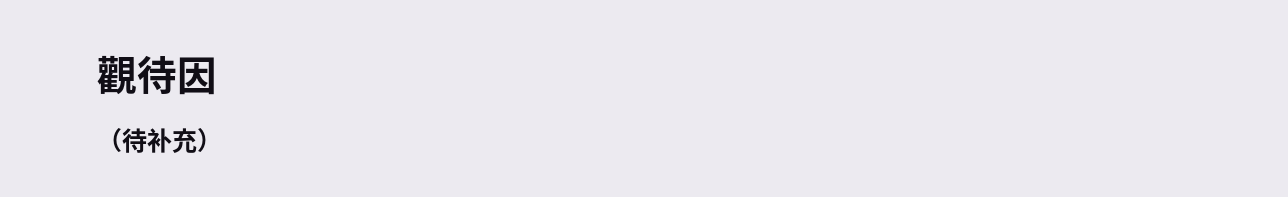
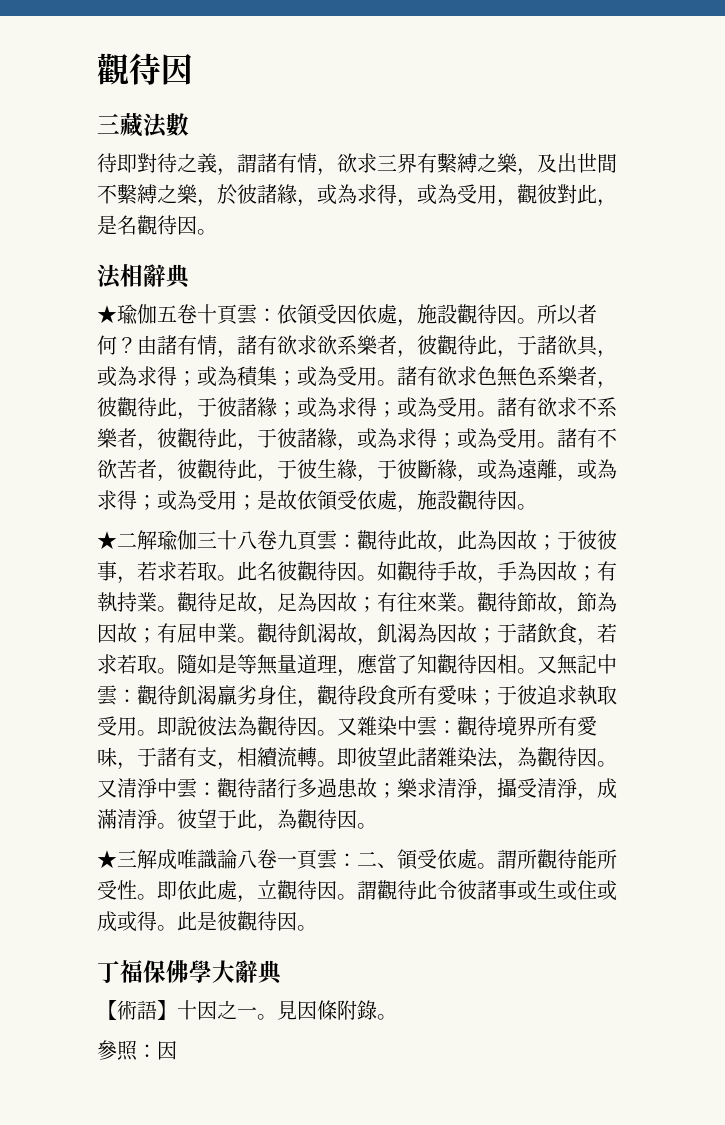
[97,128,222,153] （待补充） -> [97,113,189,138] [97,153,617,176] [97,184,617,207] [97,215,217,235] [97,264,192,289] [97,304,597,327] [97,335,617,358] [97,366,617,389] [97,397,617,420] [97,428,617,451] [97,459,617,482] [97,490,537,513] [97,530,617,553] [97,561,617,584] [97,592,617,615] [97,623,617,646] [97,654,617,677] [97,685,617,708] [97,716,597,737] [97,747,617,770] [97,778,617,801] [97,809,377,832] [97,849,617,870] [97,880,617,903] [97,911,317,932] [97,960,284,985] [97,1000,397,1020] [97,1040,177,1061] 三藏法數 // 待即對待之義，謂諸有情，欲求三界有繫縛之樂，及出世間不繫縛之樂，於彼諸緣，或為求得，或為受用，觀彼對此，是名觀待因。 // 法相辭典 // ★瑜伽五卷十頁雲：依領受因依處，施設觀待因。所以者何？由諸有情，諸有欲求欲系樂者，彼觀待此，于諸欲具，或為求得；或為積集；或為受用。諸有欲求色無色系樂者，彼觀待此，于彼諸緣；或為求得；或為受用。諸有欲求不系樂者，彼觀待此，于彼諸緣，或為求得；或為受用。諸有不欲苦者，彼觀待此，于彼生緣，于彼斷緣，或為遠離，或為求得；或為受用；是故依領受依處，施設觀待因。 // ★二解瑜伽三十八卷九頁雲：觀待此故，此為因故；于彼彼事，若求若取。此名彼觀待因。如觀待手故，手為因故；有執持業。觀待足故，足為因故；有往來業。觀待節故，節為因故；有屈申業。觀待飢渴故，飢渴為因故；于諸飲食，若求若取。隨如是等無量道理，應當了知觀待因相。又無記中雲：觀待飢渴羸劣身住，觀待段食所有愛味；于彼追求執取受用。即說彼法為觀待因。又雜染中雲：觀待境界所有愛味，于諸有支，相續流轉。即彼望此諸雜染法，為觀待因。又清淨中雲：觀待諸行多過患故；樂求清淨，攝受清淨，成滿清淨。彼望于此，為觀待因。 // ★三解成唯識論八卷一頁雲：二、領受依處。謂所觀待能所受性。即依此處，立觀待因。謂觀待此令彼諸事或生或住或成或得。此是彼觀待因。 // 丁福保佛學大辭典 // 【術語】十因之一。見因條附錄。 // 參照：因

